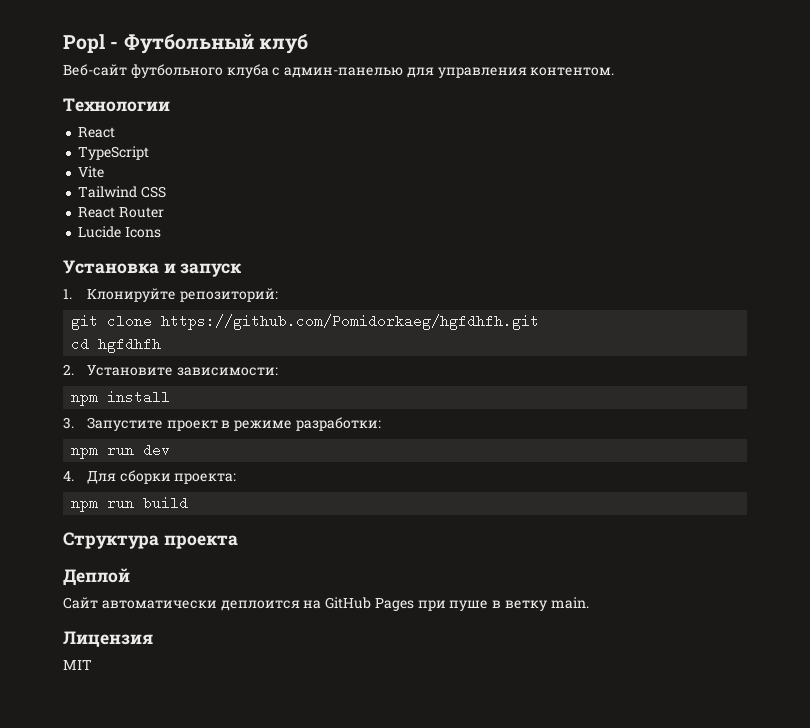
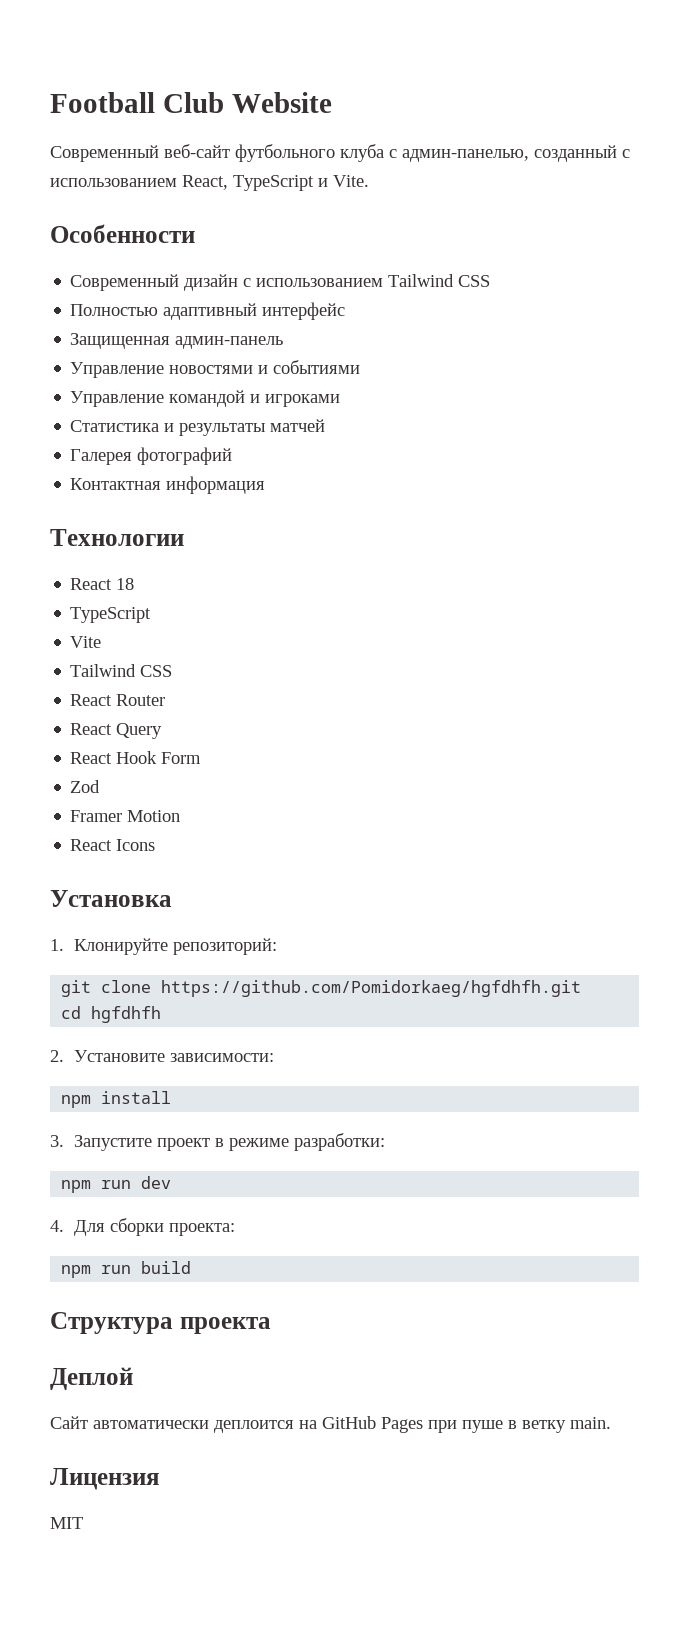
[63,34,308,54] [63,64,615,78] Popl - Футбольный клуб // Веб-сайт футбольного клуба с админ-панелью для управления контентом. -> [50,92,332,113] [50,144,630,162] [50,175,369,191] [50,224,195,243] [70,274,491,291] [70,302,346,320] [70,333,284,349] [70,360,361,378] [70,390,341,407] [70,419,326,436] [70,447,233,465] [70,476,266,494] Football Club Website // Современный веб-сайт футбольного клуба с админ-панелью, созданный с использованием React, TypeScript и Vite. // Особенности // Современный дизайн с использованием Tailwind CSS // Полностью адаптивный интерфейс // Защищенная админ-панель // Управление новостями и событиями // Управление командой и игроками // Статистика и результаты матчей // Галерея фотографий // Контактная информация
(116, 132) none -> [116,578,135,590] 18
[78,226,122,238] Lucide -> [70,723,163,739] [70,751,202,764] [70,780,101,793] [70,810,181,822] [70,839,113,851] React Query // React Hook Form // Zod // Framer Motion // React
[163,263,242,277] и запуск -> (172, 898) none

